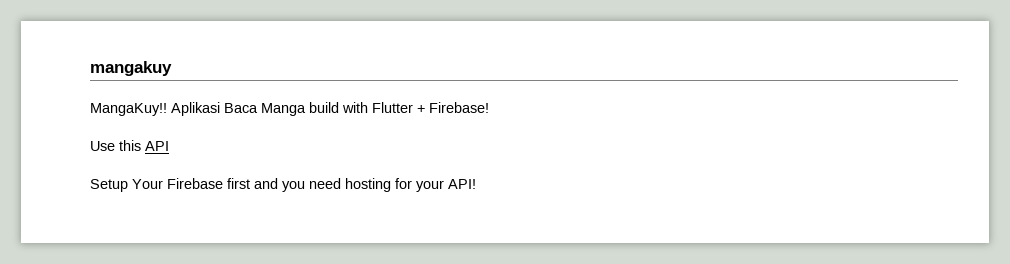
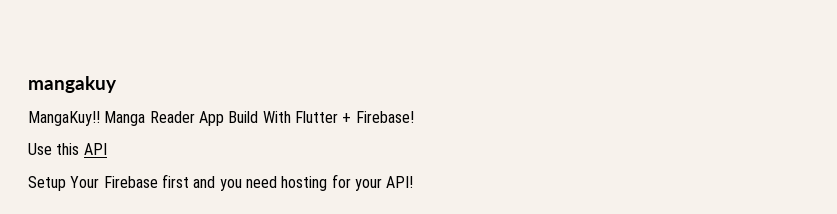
[171,102,368,116] Aplikasi Baca Manga build with -> [104,111,291,126] Manga Reader App Build With

